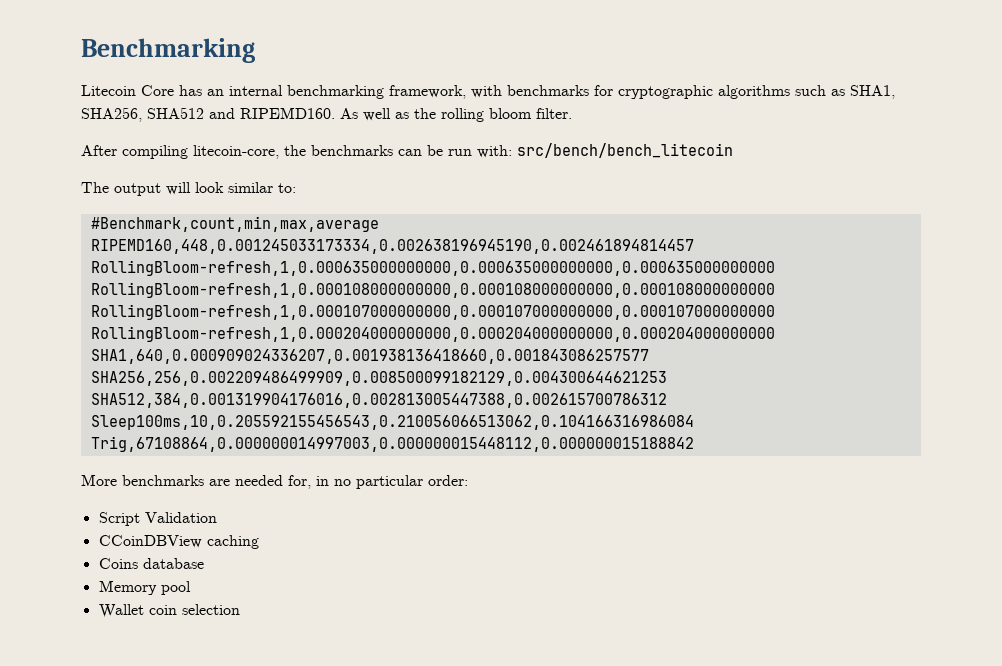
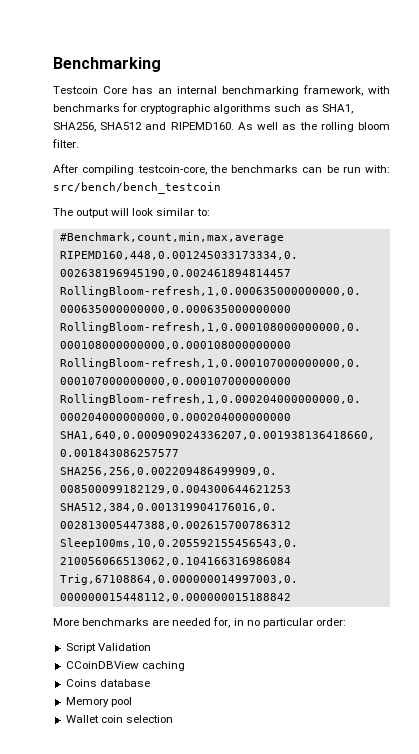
[81,85,136,96] Litecoin -> [53,86,98,94] Testcoin
[193,145,279,159] litecoin-core, -> [137,165,207,175] testcoin-core,
[517,143,733,158] src/bench/bench_litecoin -> [53,182,221,194] src/bench/bench_testcoin

